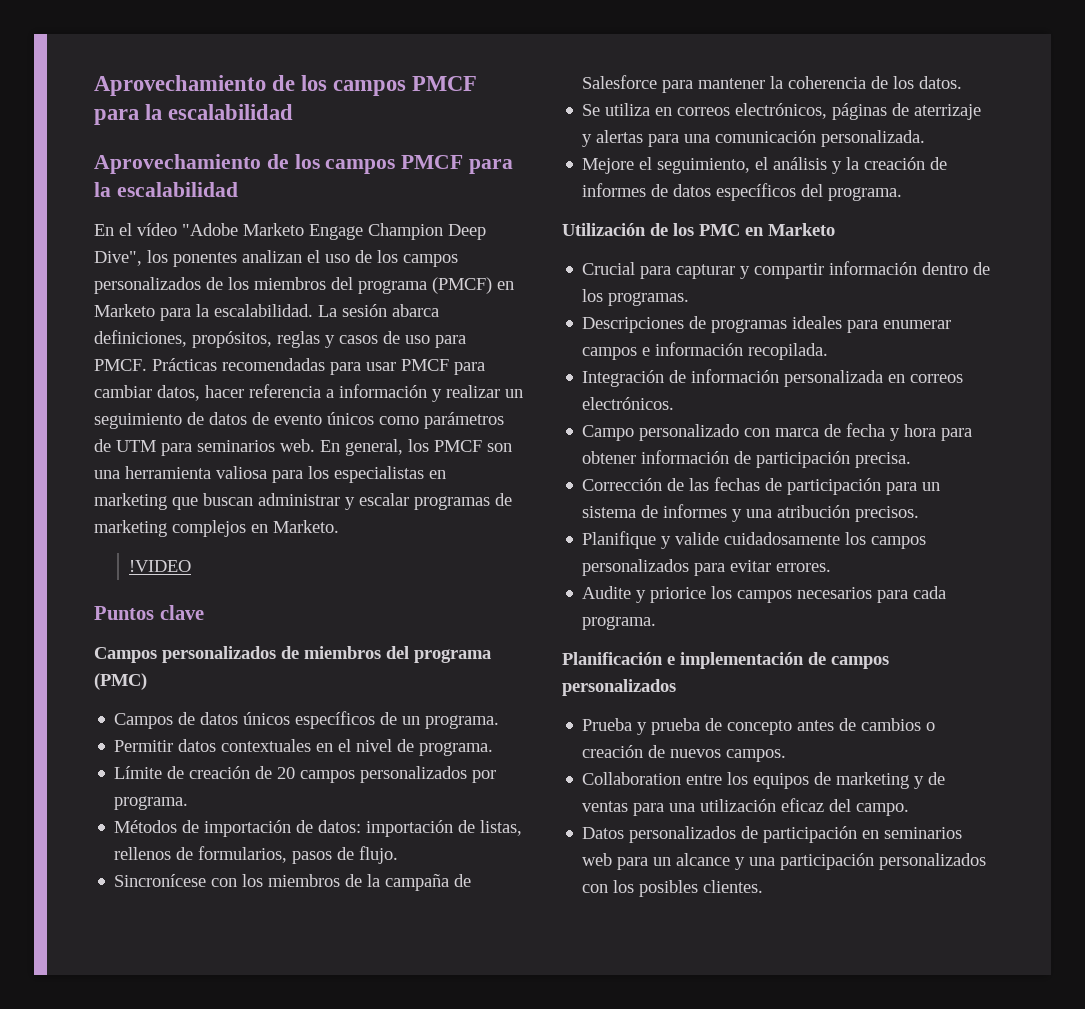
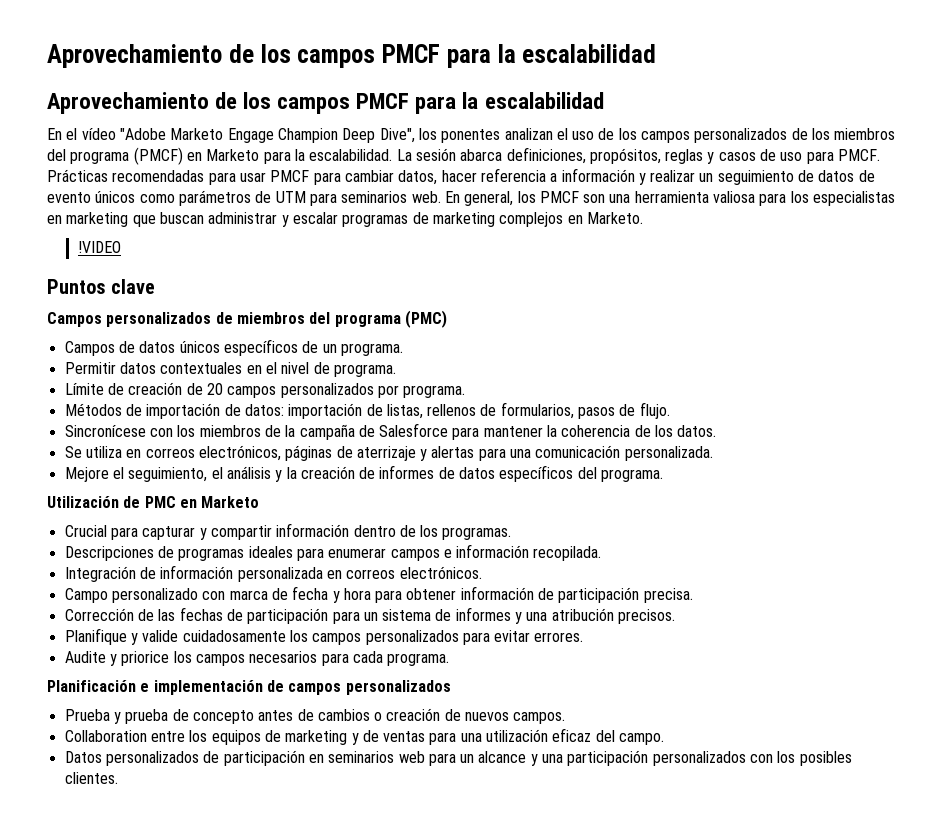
[673,223,694,236] los -> (141, 502) none

